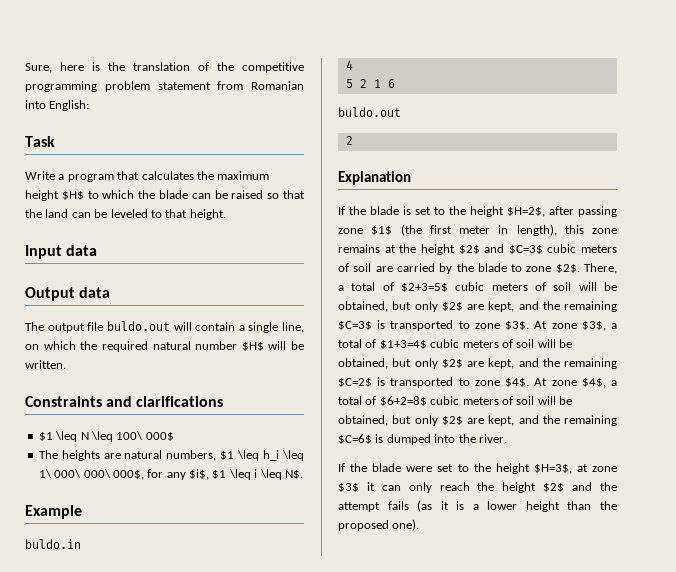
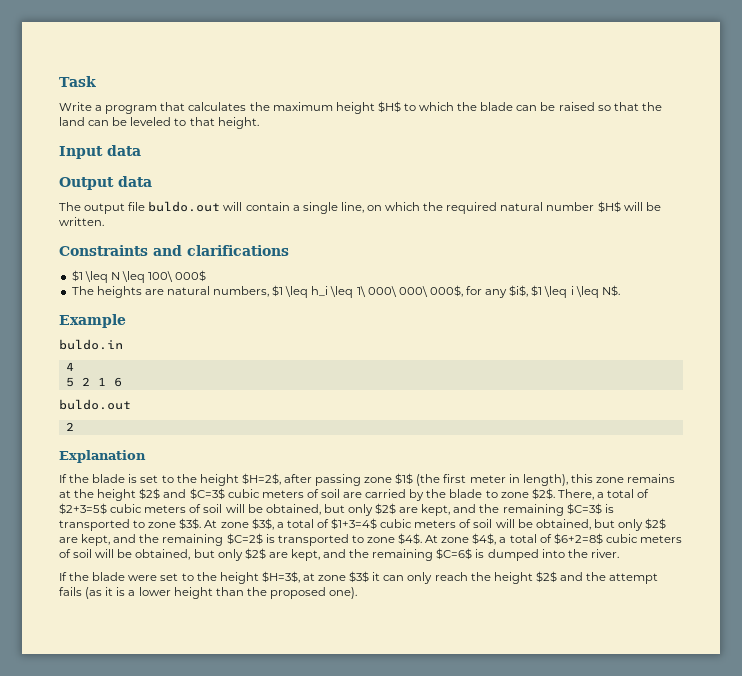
[25,62,304,73] [25,81,304,92] [25,100,90,111] Sure, here is the translation of the competitive programming problem statement from Romanian into English: // -> (59, 81) none

